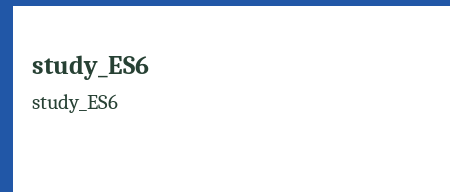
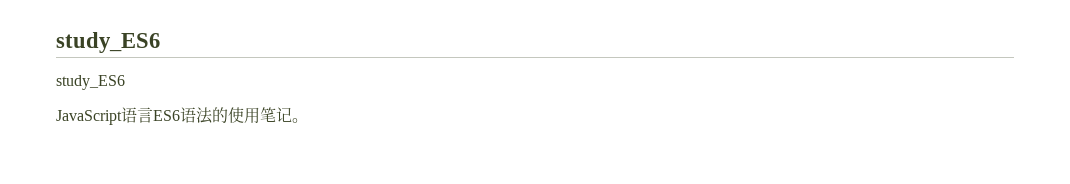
(118, 103) none -> [56,107,308,125] // JavaScript语言ES6语法的使用笔记。

